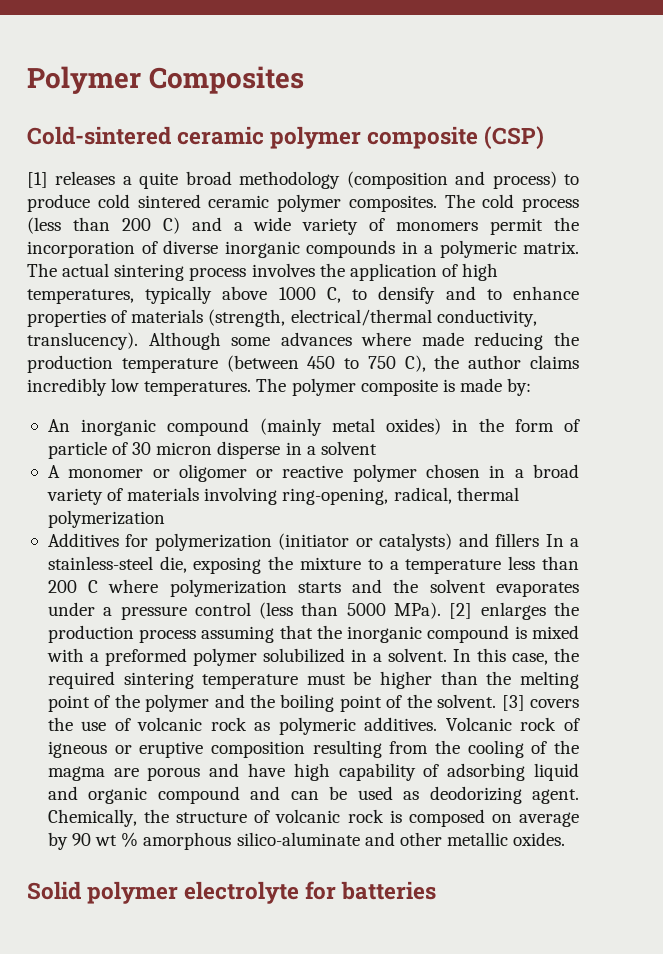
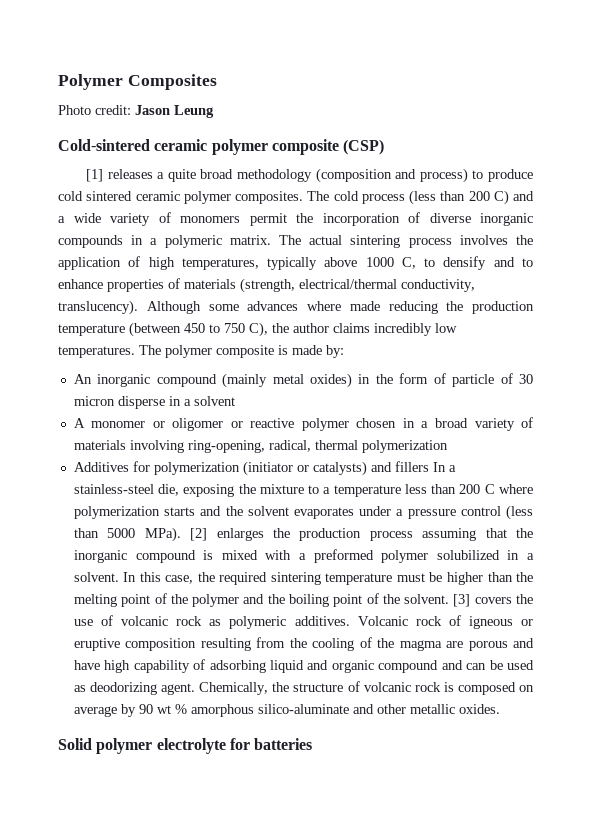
(304, 80) none -> [58,105,214,118] // Photo credit: Jason Leung

